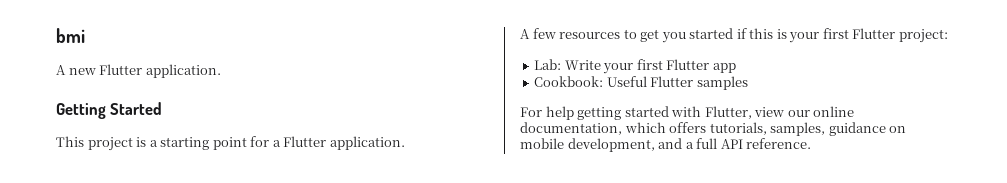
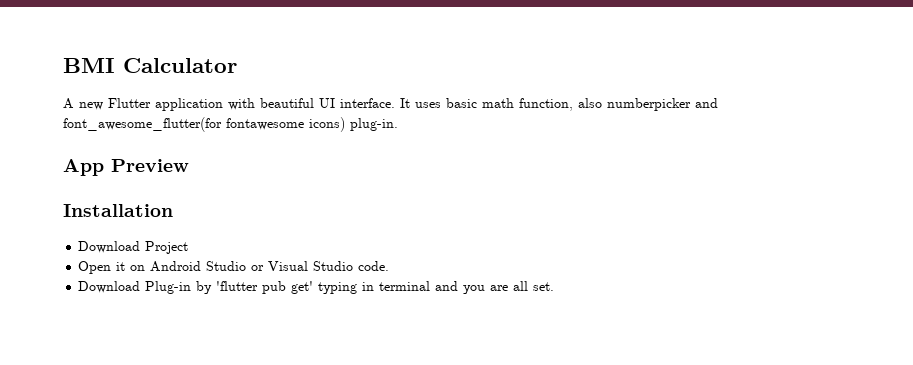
[56,28,85,43] bmi -> [63,58,237,73] BMI Calculator
[145,64,221,78] [56,102,163,119] [56,136,405,151] [520,28,948,43] [534,59,736,74] [534,76,748,90] [520,106,855,120] [520,122,907,136] [520,138,812,152] application. // Getting Started // This project is a starting point for a Flutter application. // A few resources to get you started if this is your first Flutter project: // Lab: Write your first Flutter app // Cookbook: Useful Flutter samples // For help getting started with Flutter, view our online documentation, which offers tutorials, samples, guidance on mobile development, and a full API reference. -> [155,98,718,111] [63,117,398,132] [63,159,189,176] [63,204,173,217] [78,241,189,254] [78,261,390,274] [78,281,555,294] application with beautiful UI interface. It uses basic math function, also numberpicker and font_awesome_flutter(for fontawesome icons) plug-in. // App Preview // Installation // Download Project // Open it on Android Studio or Visual Studio code. // Download Plug-in by 'flutter pub get' typing in terminal and you are all set.

